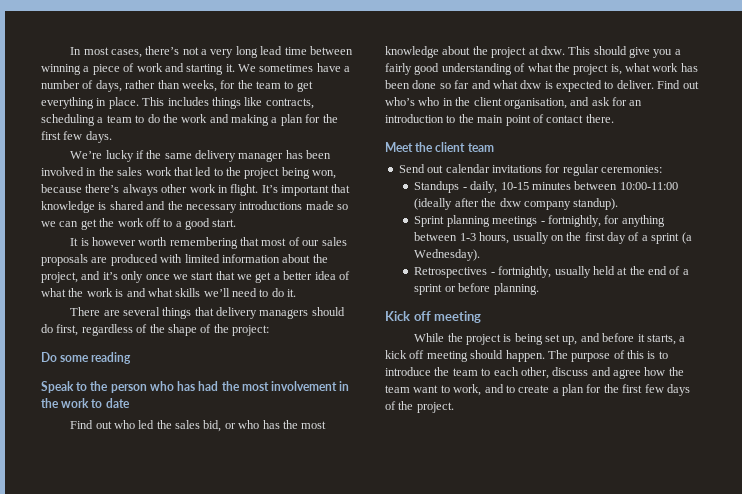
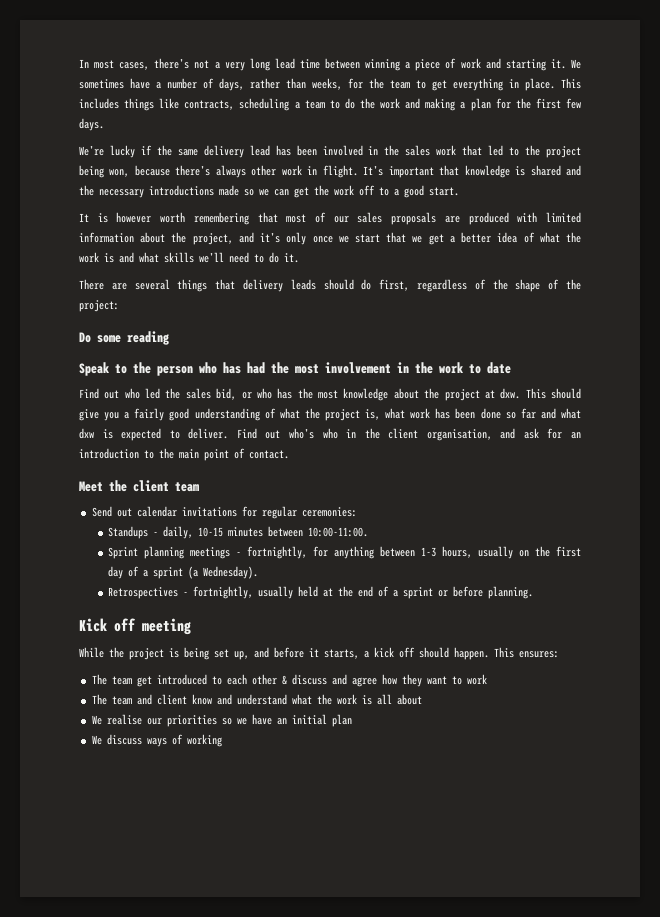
[238,152,284,162] manager -> [249,145,270,156] lead
[259,309,309,319] managers -> [290,279,316,290] leads
[546,114,614,123] contact there. -> [249,450,289,459] contact.
[619,182,678,190] [414,198,619,210] 10:00-11:00 (ideally after the dxw company standup). -> [307,527,368,537] 10:00-11:00.
[426,351,468,362] meeting -> (415, 652) none
[547,350,668,362] [385,367,684,379] [385,384,690,396] [385,401,454,413] The purpose of this is to introduce the team to each other, discuss and agree how the team want to work, and to create a plan for the first few days of the project. -> [494,647,559,658] [91,674,487,687] [91,694,422,705] [91,714,352,727] [91,734,222,747] This ensures: // The team get introduced to each other & discuss and agree how they want to work // The team and client know and understand what the work is all about // We realise our priorities so we have an initial plan // We discuss ways of working

